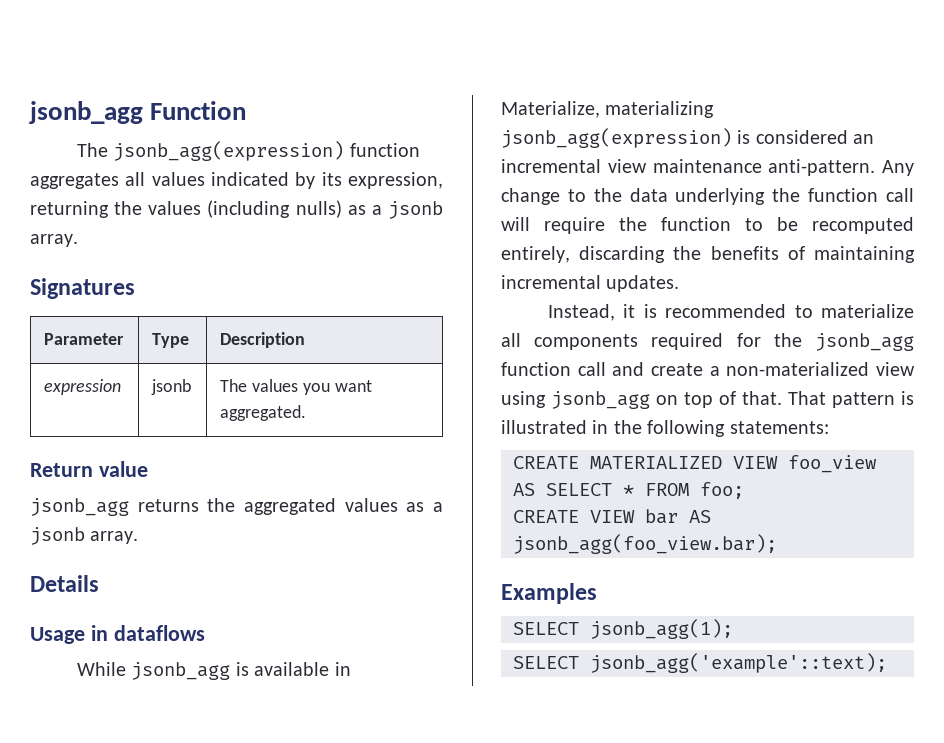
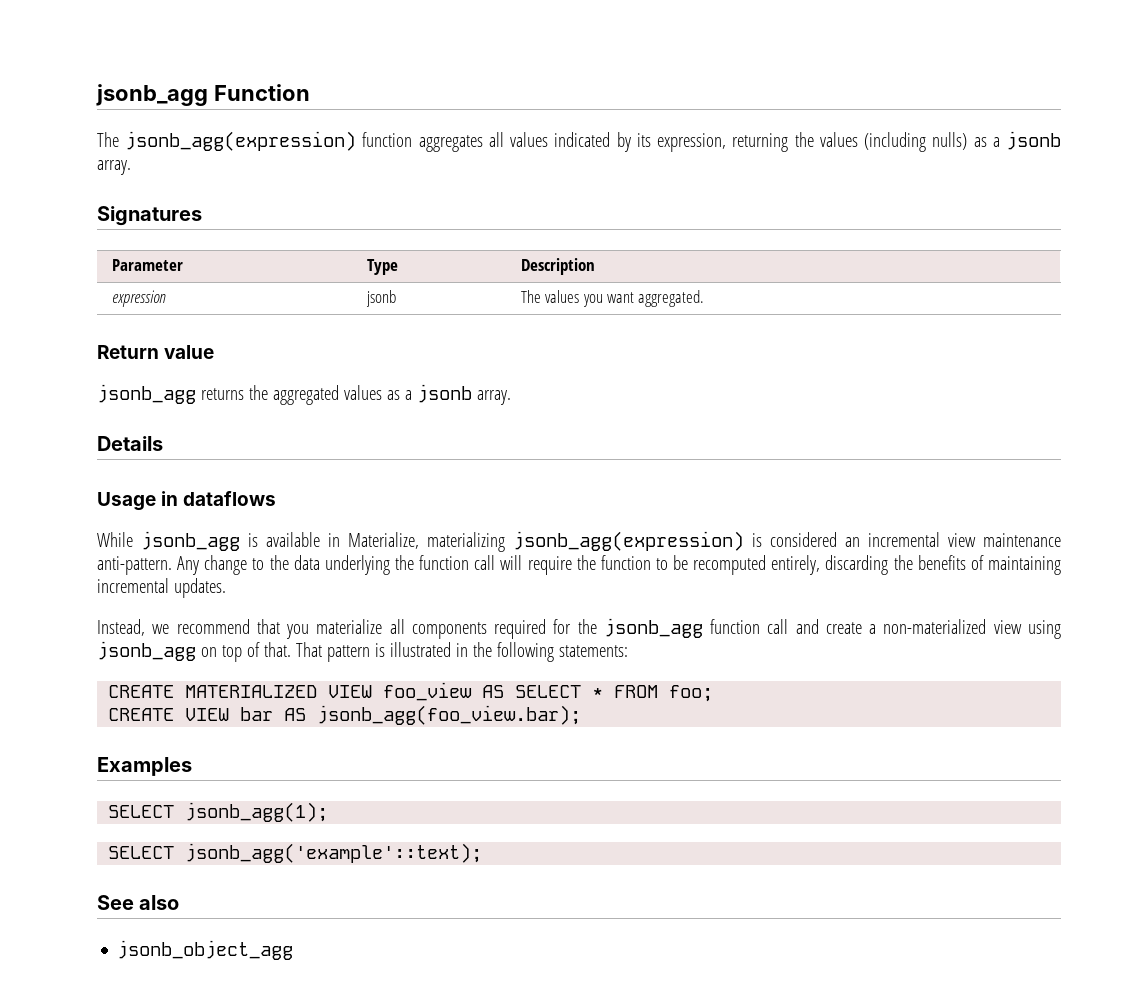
[623,304,813,318] it is recommended to -> [152,619,310,639] we recommend that you
(887, 663) none -> [97,895,180,910] [117,940,294,960] // See also // jsonb_object_agg

